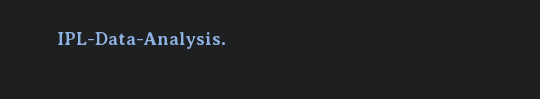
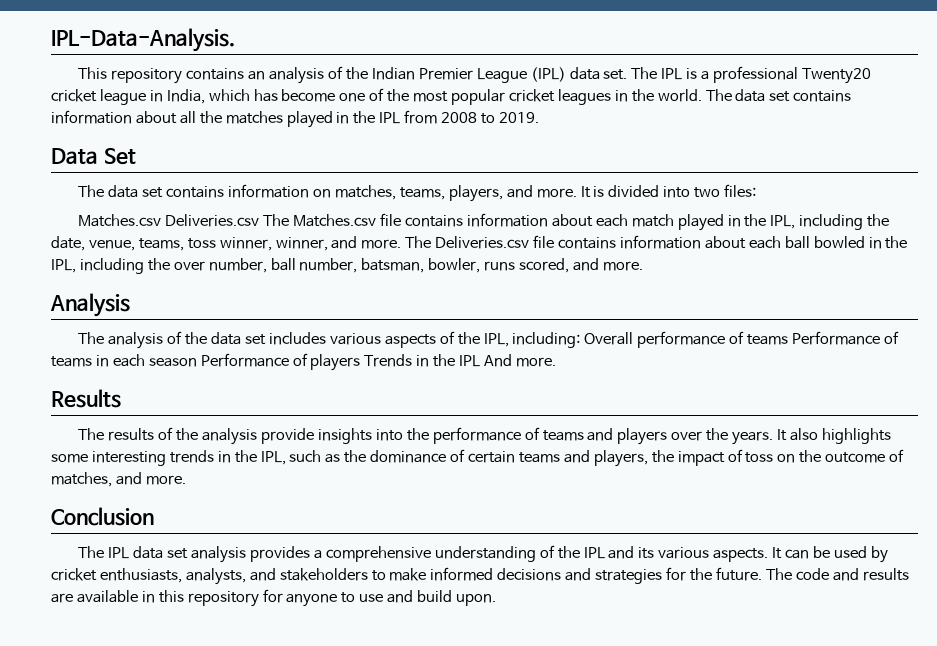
(226, 40) none -> [78,66,871,84] [51,88,852,105] [51,110,539,128] [51,148,136,165] [78,184,757,202] [78,213,890,231] [51,235,908,251] [51,258,643,274] [50,293,130,317] [78,331,899,349] [51,353,556,371] [51,389,121,408] [78,427,891,445] [51,449,905,467] [51,472,186,487] [51,507,154,526] [78,545,888,563] [51,567,909,585] [51,589,497,607] // This repository contains an analysis of the Indian Premier League (IPL) data set. The IPL is a professional Twenty20 cricket league in India, which has become one of the most popular cricket leagues in the world. The data set contains information about all the matches played in the IPL from 2008 to 2019. // Data Set // The data set contains information on matches, teams, players, and more. It is divided into two files: // Matches.csv Deliveries.csv The Matches.csv file contains information about each match played in the IPL, including the date, venue, teams, toss winner, winner, and more. The Deliveries.csv file contains information about each ball bowled in the IPL, including the over number, ball number, batsman, bowler, runs scored, and more. // Analysis // The analysis of the data set includes various aspects of the IPL, including: Overall performance of teams Performance of teams in each season Performance of players Trends in the IPL And more. // Results // The results of the analysis provide insights into the performance of teams and players over the years. It also highlights some interesting trends in the IPL, such as the dominance of certain teams and players, the impact of toss on the outcome of matches, and more. // Conclusion // The IPL data set analysis provides a comprehensive understanding of the IPL and its various aspects. It can be used by cricket enthusiasts, analysts, and stakeholders to make informed decisions and strategies for the future. The code and results are available in this repository for anyone to use and build upon.

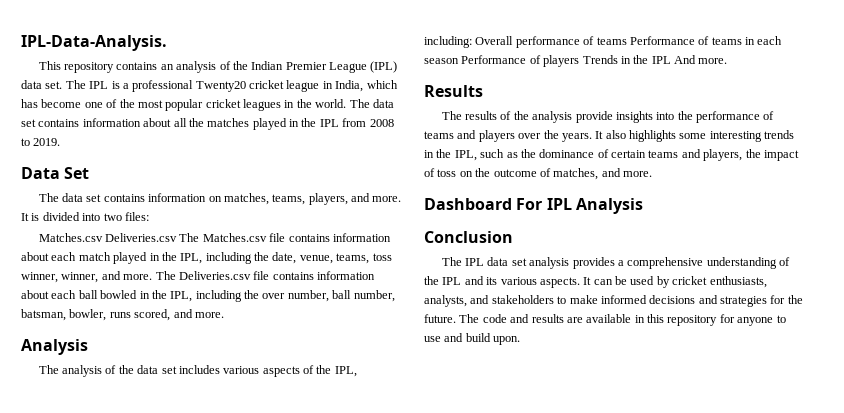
(186, 480) none -> [424,198,643,214] // Dashboard For IPL Analysis

